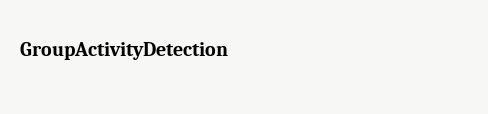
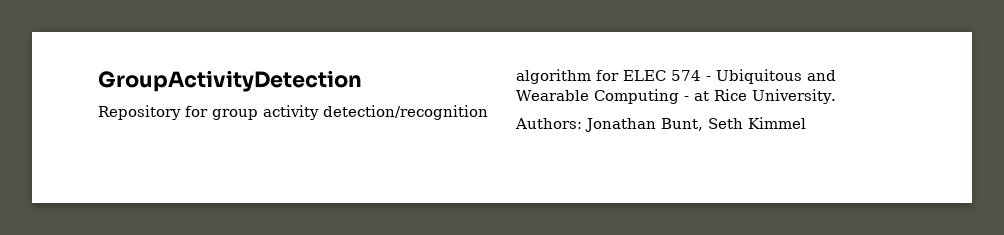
(228, 51) none -> [98,105,488,120] [516,69,836,84] [516,89,836,104] [515,117,806,132] // Repository for group activity detection/recognition algorithm for ELEC 574 - Ubiquitous and Wearable Computing - at Rice University. // Authors: Jonathan Bunt, Seth Kimmel

